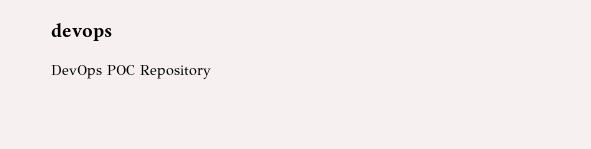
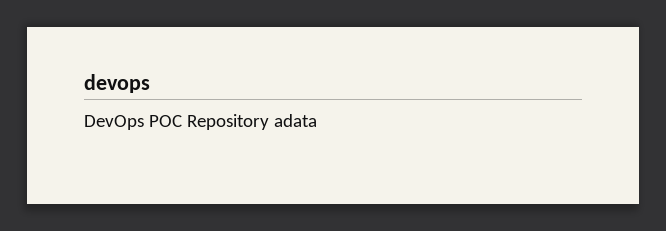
(211, 72) none -> [273,114,317,127] adata

